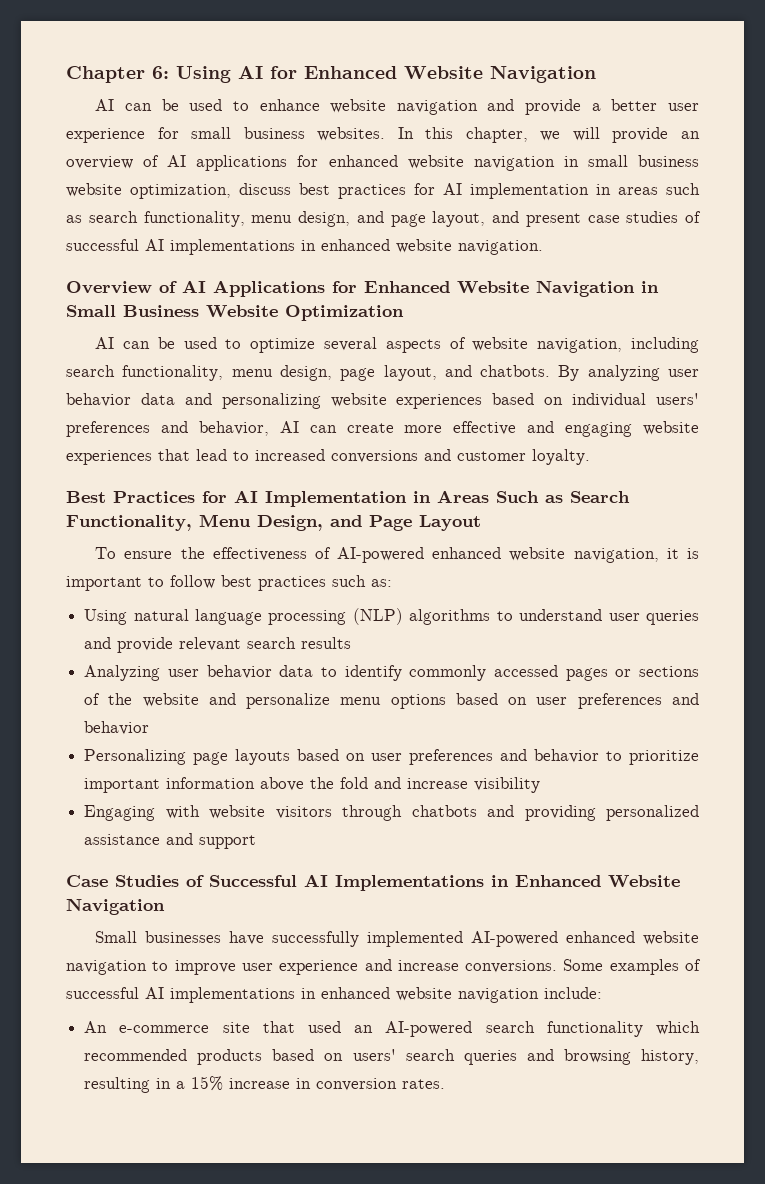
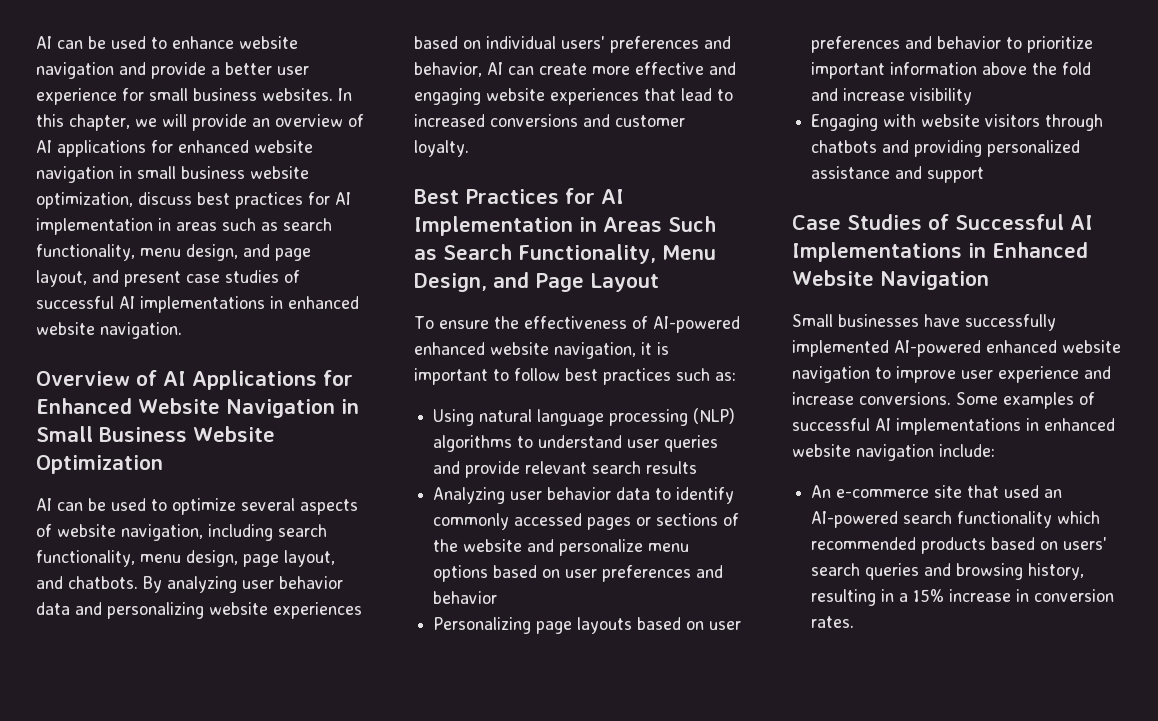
[66,66,596,83] Chapter 6: Using AI for Enhanced Website Navigation // -> (36, 42) none

